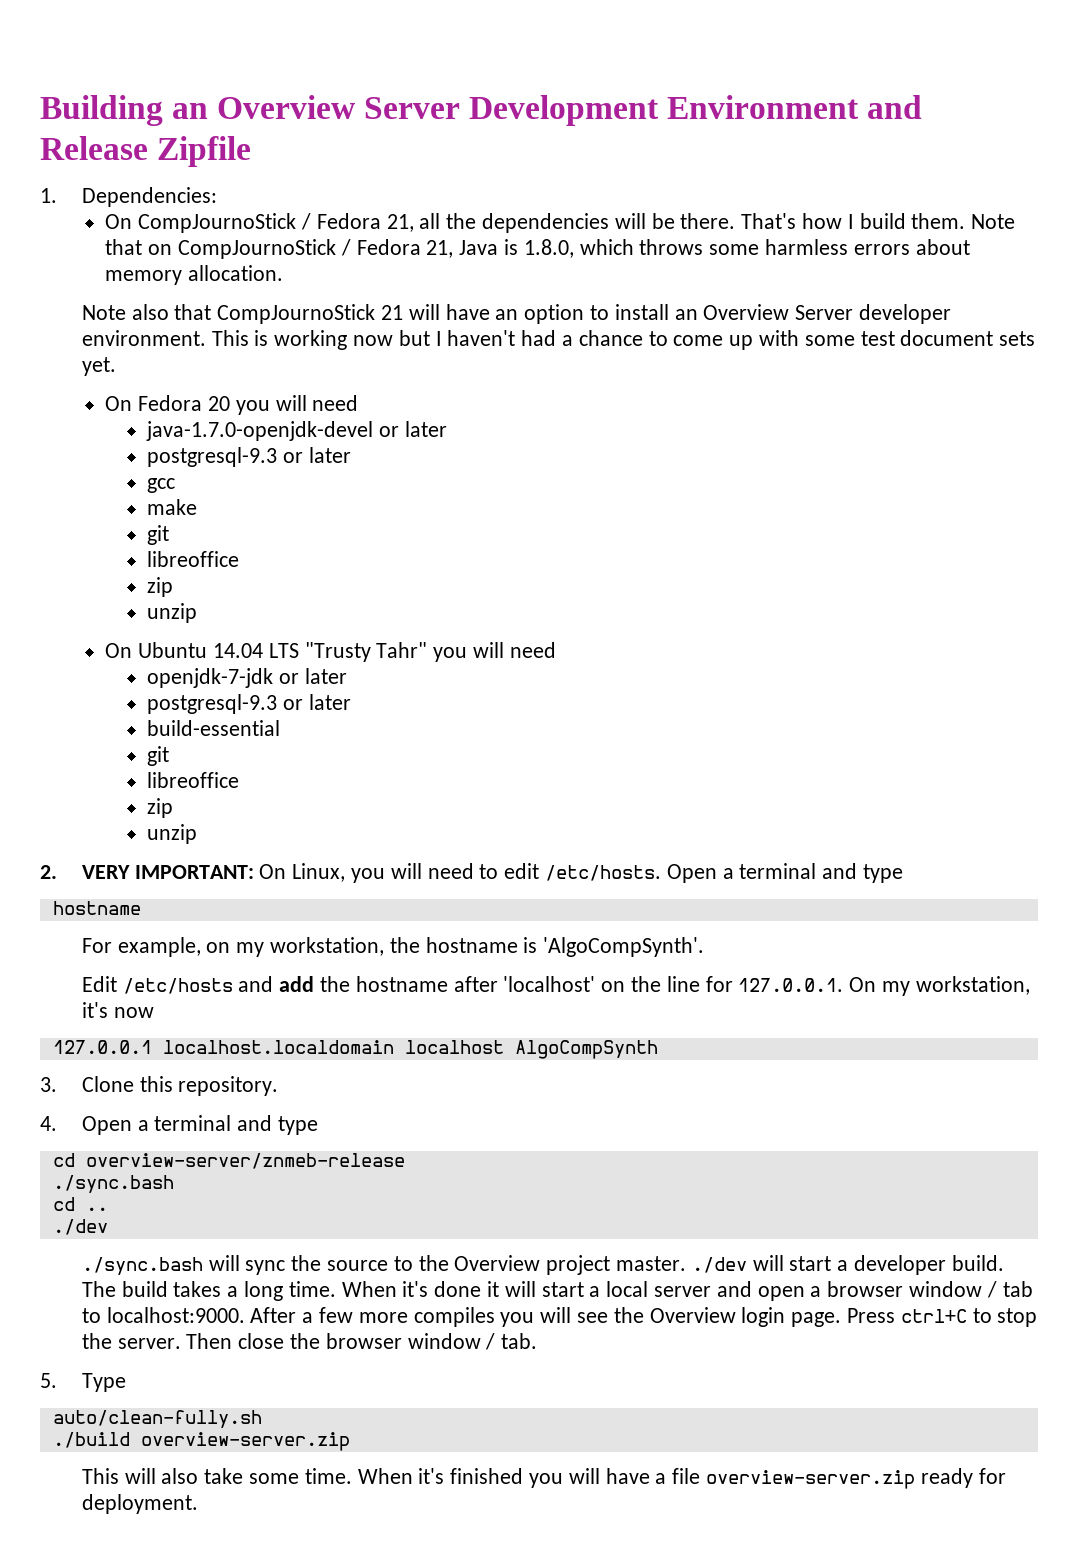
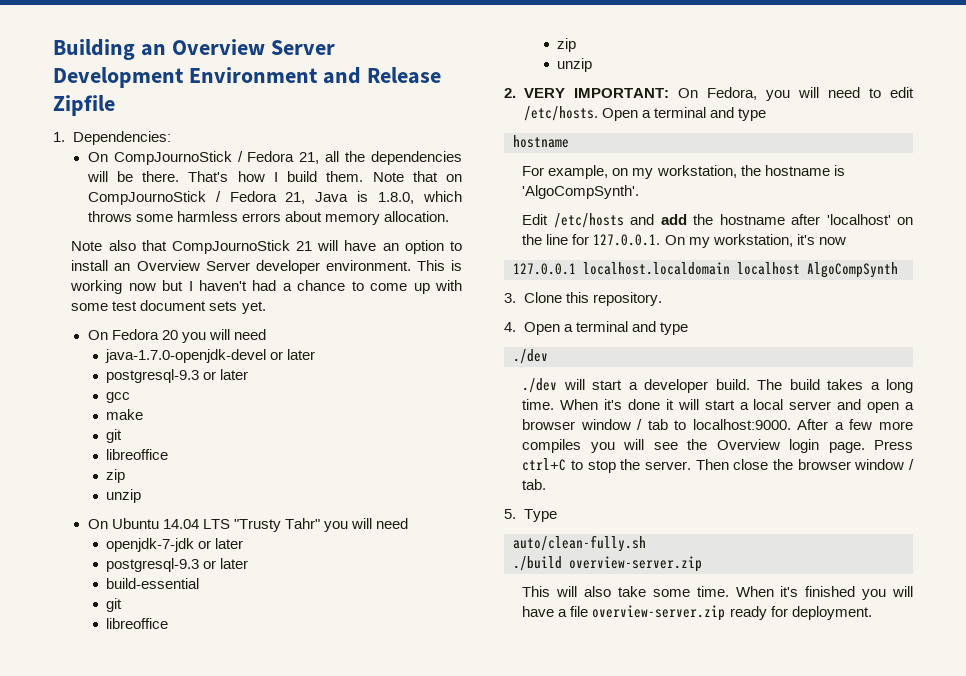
[292,863,346,882] Linux, -> [706,87,757,100] Fedora,
[52,1153,405,1169] [52,1175,174,1193] [52,1197,108,1211] [52,1219,108,1235] [81,1255,686,1275] cd overview-server/znmeb-release // ./sync.bash // cd .. // ./dev // ./sync.bash will sync the source to the Overview project master. -> [513,349,548,364] ./dev //

